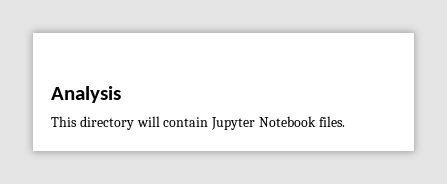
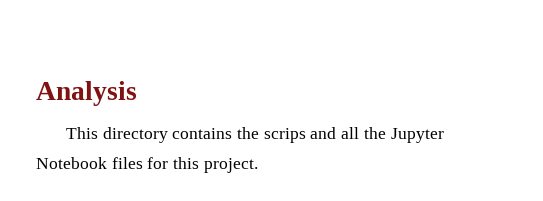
[136,116,345,130] will contain Jupyter Notebook files. -> [172,127,444,143] [36,157,258,173] contains the scrips and all the Jupyter Notebook files for this project.

